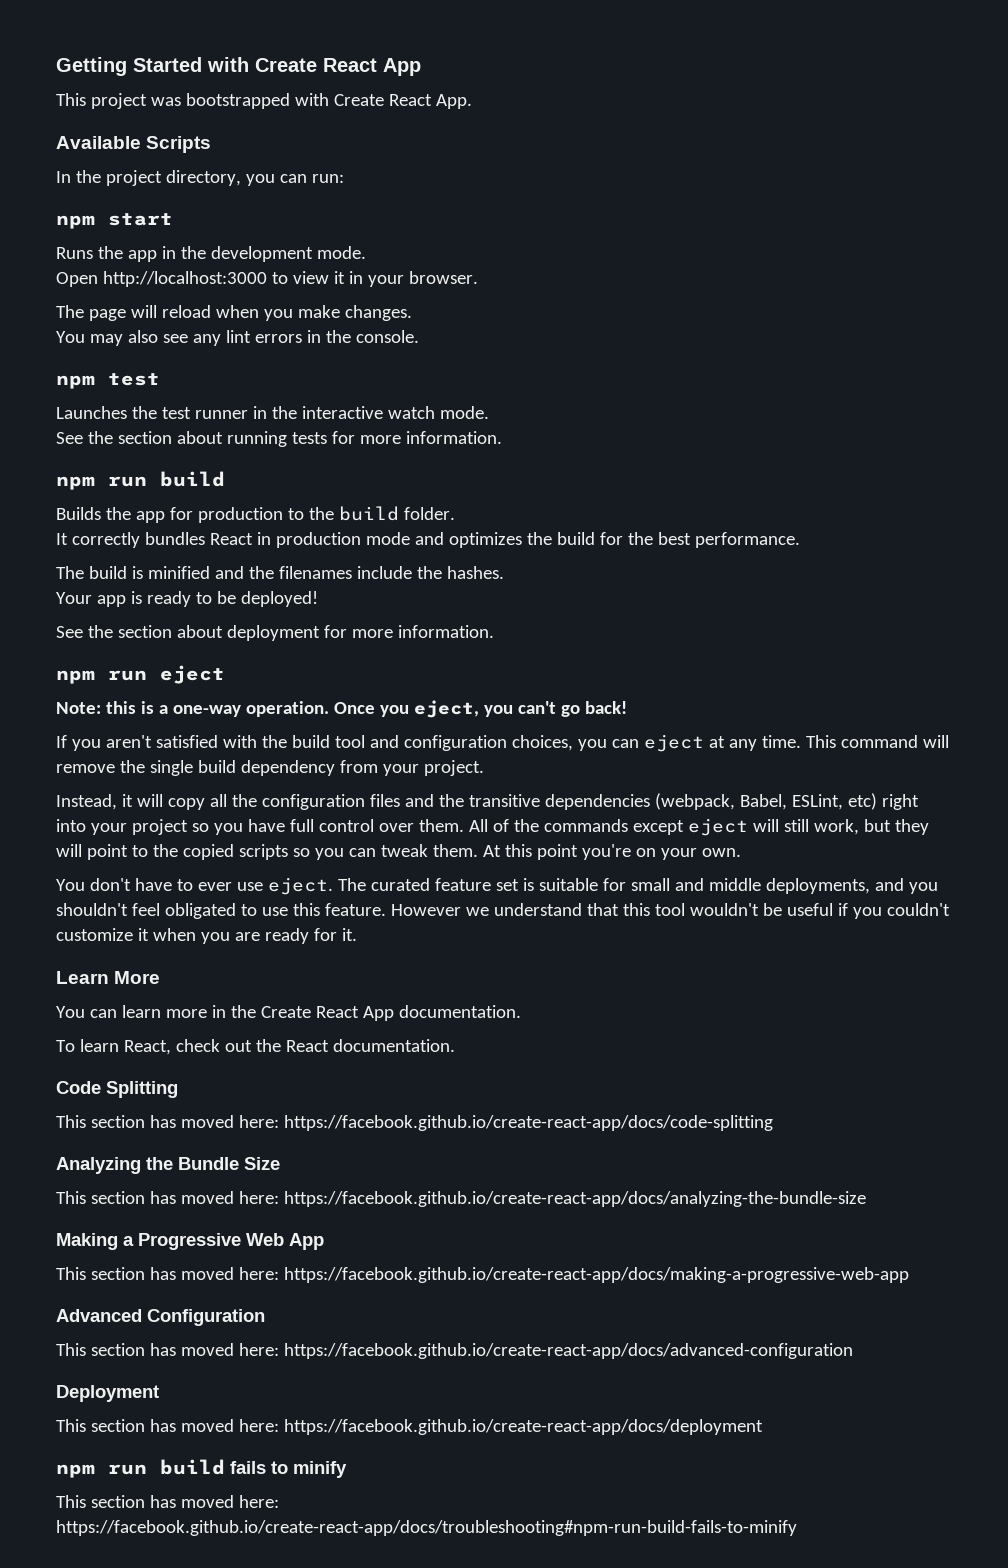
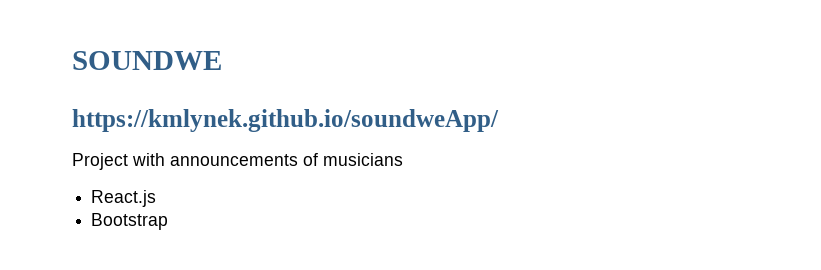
[56,57,421,76] [56,93,472,109] [56,136,212,153] [56,170,344,186] [56,213,173,229] [56,246,366,262] [56,271,478,287] [56,305,412,321] [56,330,419,346] [56,373,160,389] [56,406,489,419] [56,431,502,447] [56,471,225,490] [56,506,455,523] [56,532,800,548] [56,566,504,579] [56,591,318,607] [56,625,494,641] [56,665,225,684] [56,700,627,718] [56,734,949,752] [56,760,484,776] [56,793,919,810] [56,818,929,836] [56,844,741,860] [56,877,938,895] [56,903,950,919] [56,928,357,944] [56,971,161,984] [56,1005,521,1021] [56,1039,455,1055] [56,1081,178,1098] [56,1115,773,1131] [56,1157,280,1174] [56,1191,866,1207] [56,1233,324,1250] [56,1267,909,1283] [56,1309,265,1326] [56,1343,853,1359] [56,1385,159,1402] [56,1419,763,1435] [56,1459,347,1478] [56,1495,279,1508] [56,1520,797,1536] Getting Started with Create React App // This project was bootstrapped with Create React App. // Available Scripts // In the project directory, you can run: // npm start // Runs the app in the development mode. // Open http://localhost:3000 to view it in your browser. // The page will reload when you make changes. // You may also see any lint errors in the console. // npm test // Launches the test runner in the interactive watch mode. // See the section about running tests for more information. // npm run build // Builds the app for production to the build folder. // It correctly bundles React in production mode and optimizes the build for the best performance. // The build is minified and the filenames include the hashes. // Your app is ready to be deployed! // See the section about deployment for more information. // npm run eject // Note: this is a one-way operation. Once you eject, you can't go back! // If you aren't satisfied with the build tool and configuration choices, you can eject at any time. This command will remove the single build dependency from your project. // Instead, it will copy all the configuration files and the transitive dependencies (webpack, Babel, ESLint, etc) right into your project so you have full control over them. All of the commands except eject will still work, but they will point to the copied scripts so you can tweak them. At this point you're on your own. // You don't have to ever use eject. The curated feature set is suitable for small and middle deployments, and you shouldn't feel obligated to use this feature. However we understand that this tool wouldn't be useful if you couldn't customize it when you are ready for it. // Learn More // You can learn more in the Create React App documentation. // To learn React, check out the React documentation. // Code Splitting // This section has moved here: https://facebook.github.io/create-react-app/docs/code-splitting // Analyzing the Bundle Size // This section has moved here: https://facebook.github.io/create-react-app/docs/analyzing-the-bundle-size // Making a Progressive Web App // This section has moved here: https://facebook.github.io/create-react-app/docs/making-a-progressive-web-app // Advanced Configuration // This section has moved here: https://facebook.github.io/create-react-app/docs/advanced-configuration // Deployment // This section has moved here: https://facebook.github.io/create-react-app/docs/deployment // npm run build fails to minify // This section has moved here: https://facebook.github.io/create-react-app/docs/troubleshooting#npm-run-build-fails-to-minify -> [72,51,222,70] [72,109,499,132] [72,153,403,170] [91,190,157,207] [91,213,169,230] SOUNDWE // https://kmlynek.github.io/soundweApp/ // Project with announcements of musicians // React.js // Bootstrap

